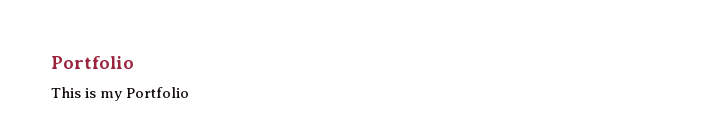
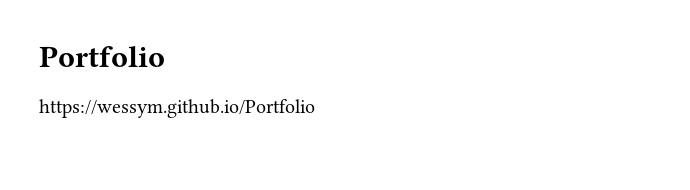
[51,87,190,101] This is my Portfolio -> [39,99,315,118] https://wessym.github.io/Portfolio

